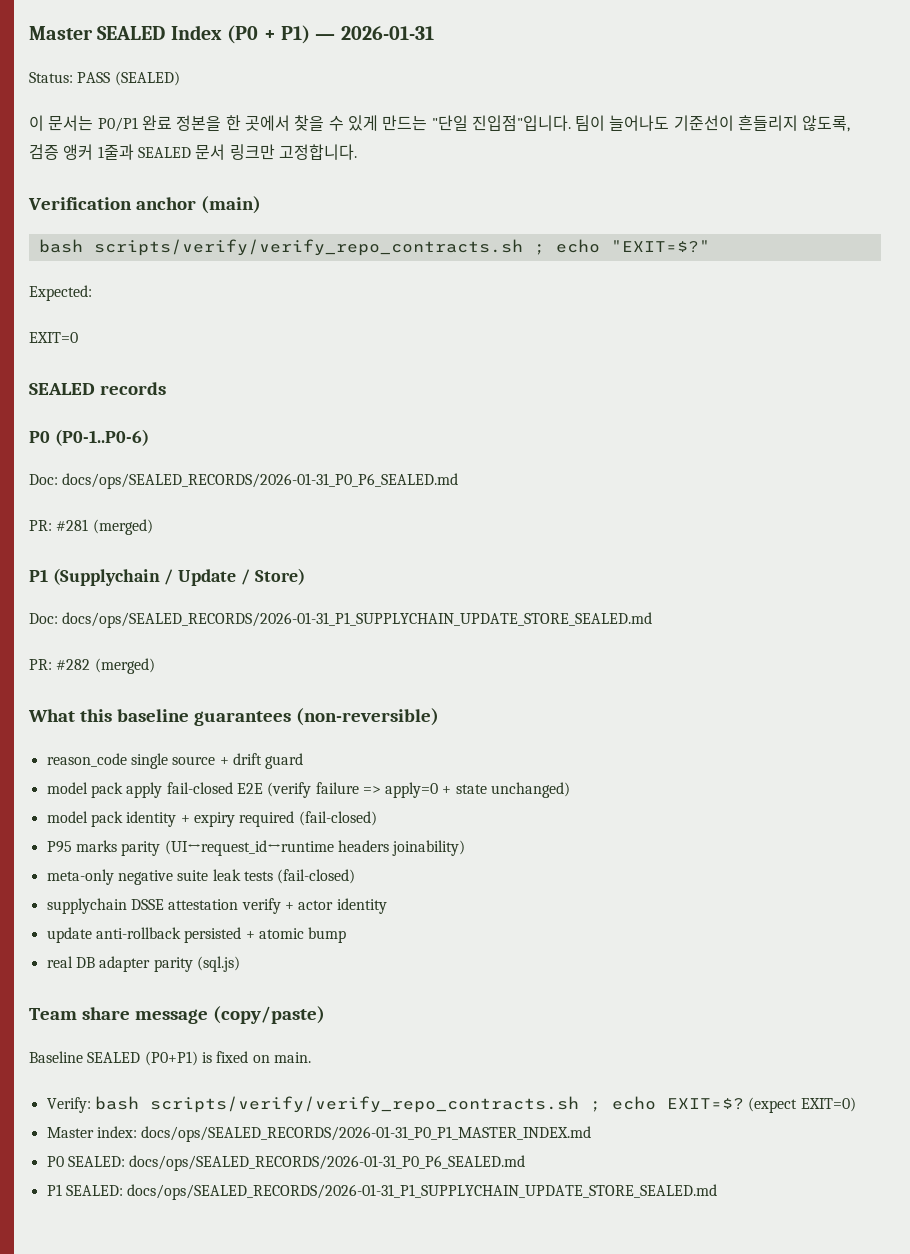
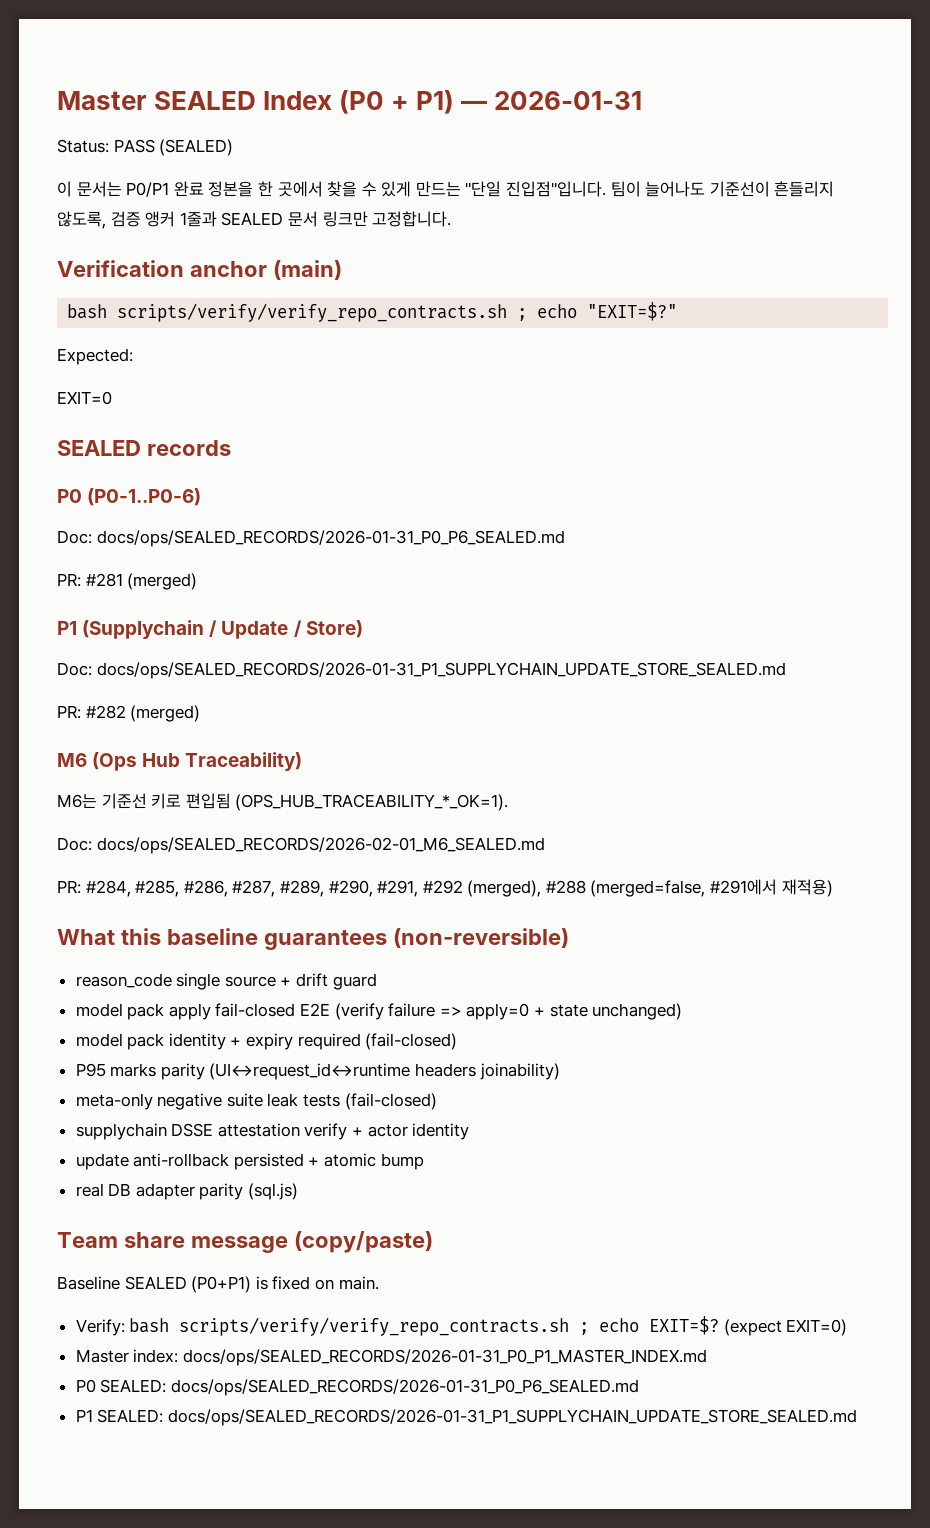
(155, 666) none -> [57,752,303,771] [57,793,509,811] [57,837,545,854] [57,879,833,897] // M6 (Ops Hub Traceability) // M6는 기준선 키로 편입됨 (OPS_HUB_TRACEABILITY_*_OK=1). // Doc: docs/ops/SEALED_RECORDS/2026-02-01_M6_SEALED.md // PR: #284, #285, #286, #287, #289, #290, #291, #292 (merged), #288 (merged=false, #291에서 재적용)

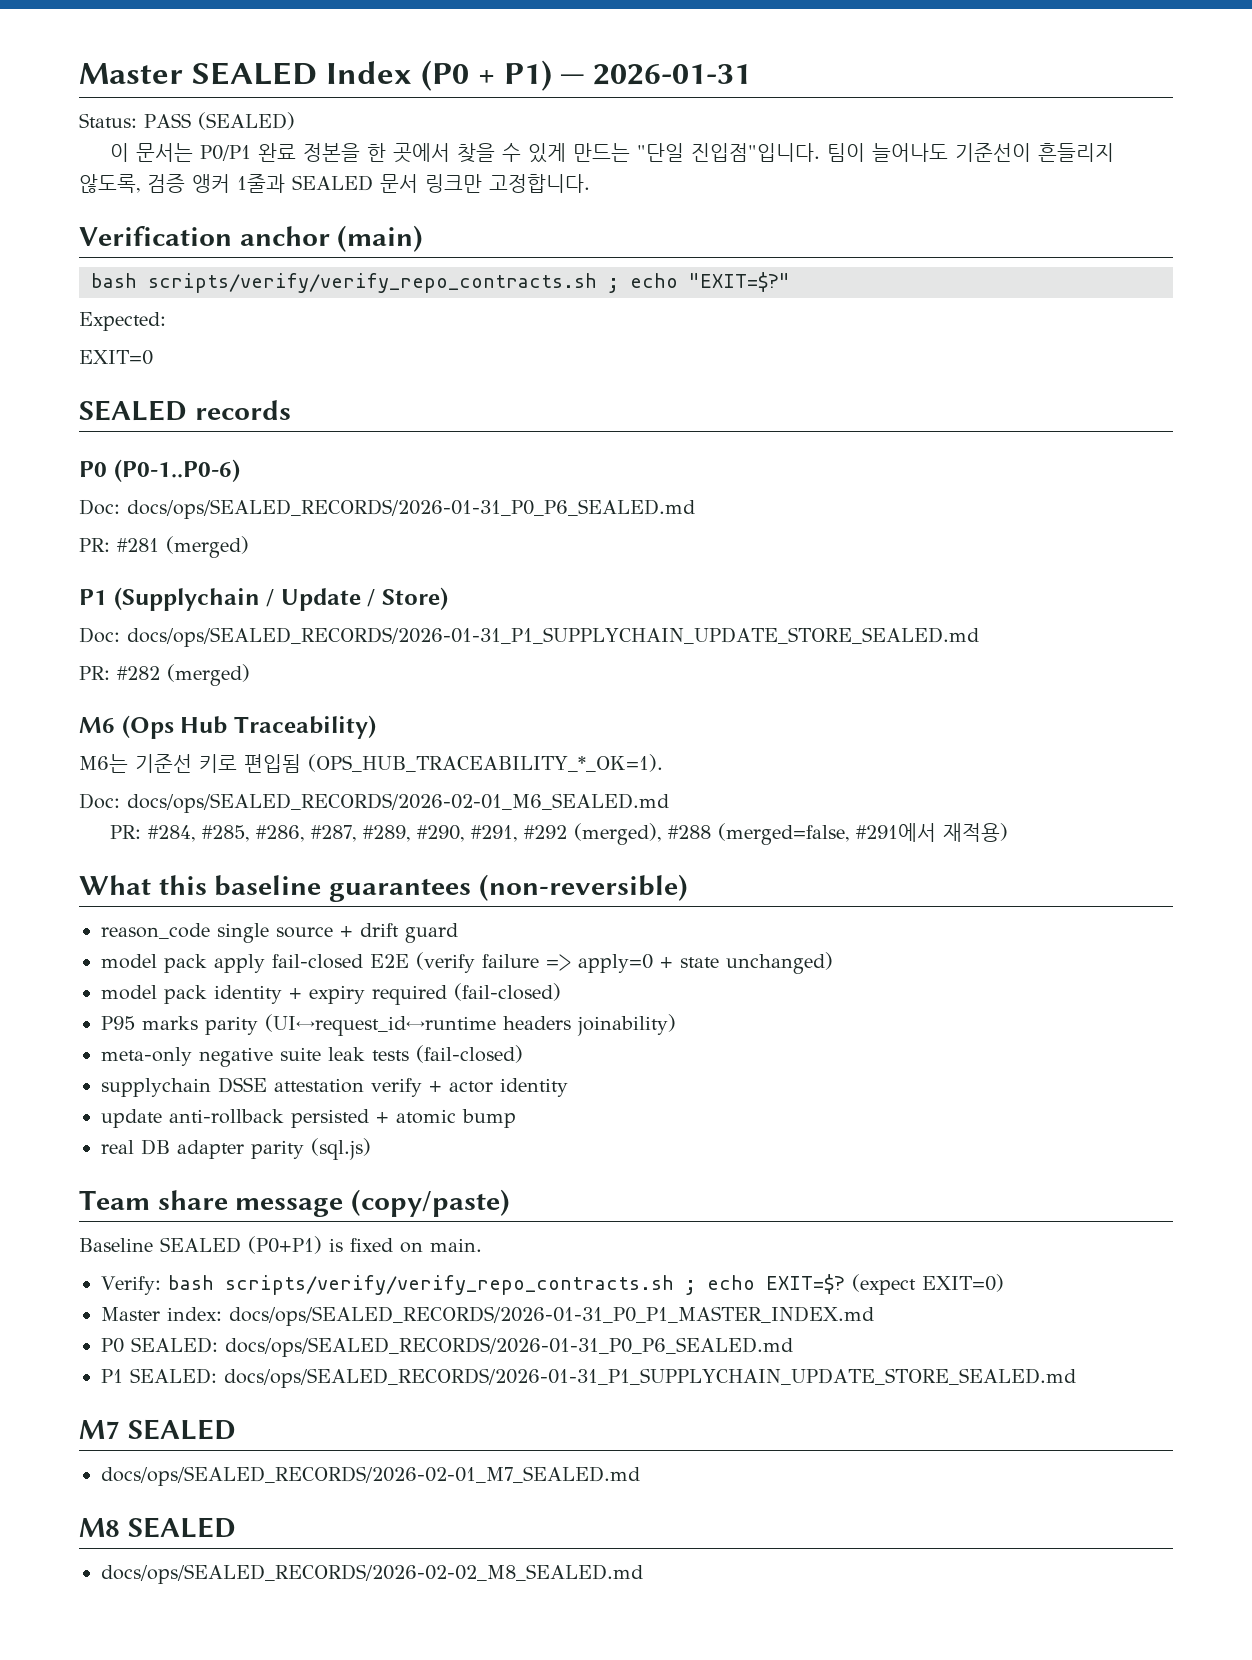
(857, 1417) none -> [79,1419,236,1440] [101,1466,640,1486] [79,1517,236,1538] [101,1564,643,1584] // M7 SEALED // docs/ops/SEALED_RECORDS/2026-02-01_M7_SEALED.md // M8 SEALED // docs/ops/SEALED_RECORDS/2026-02-02_M8_SEALED.md

